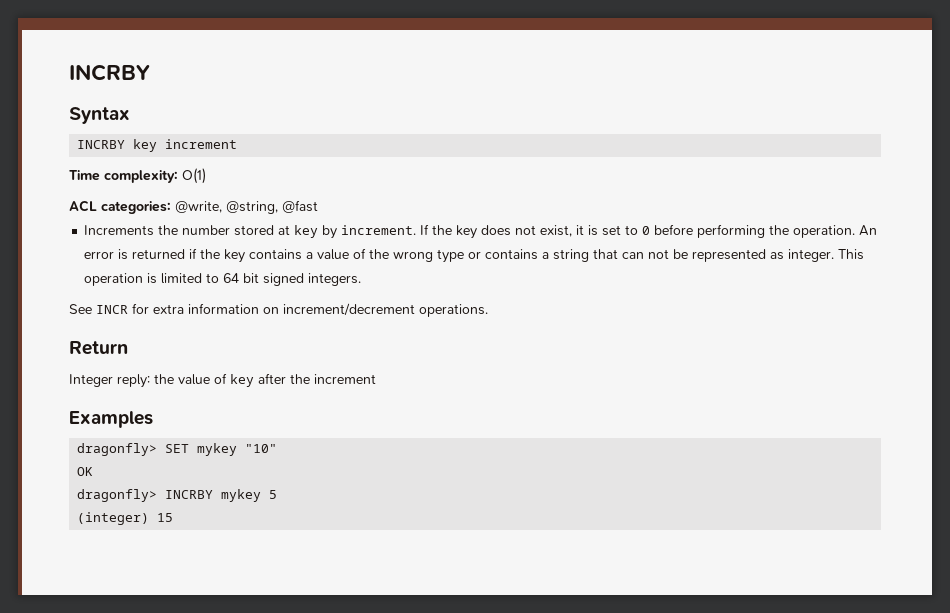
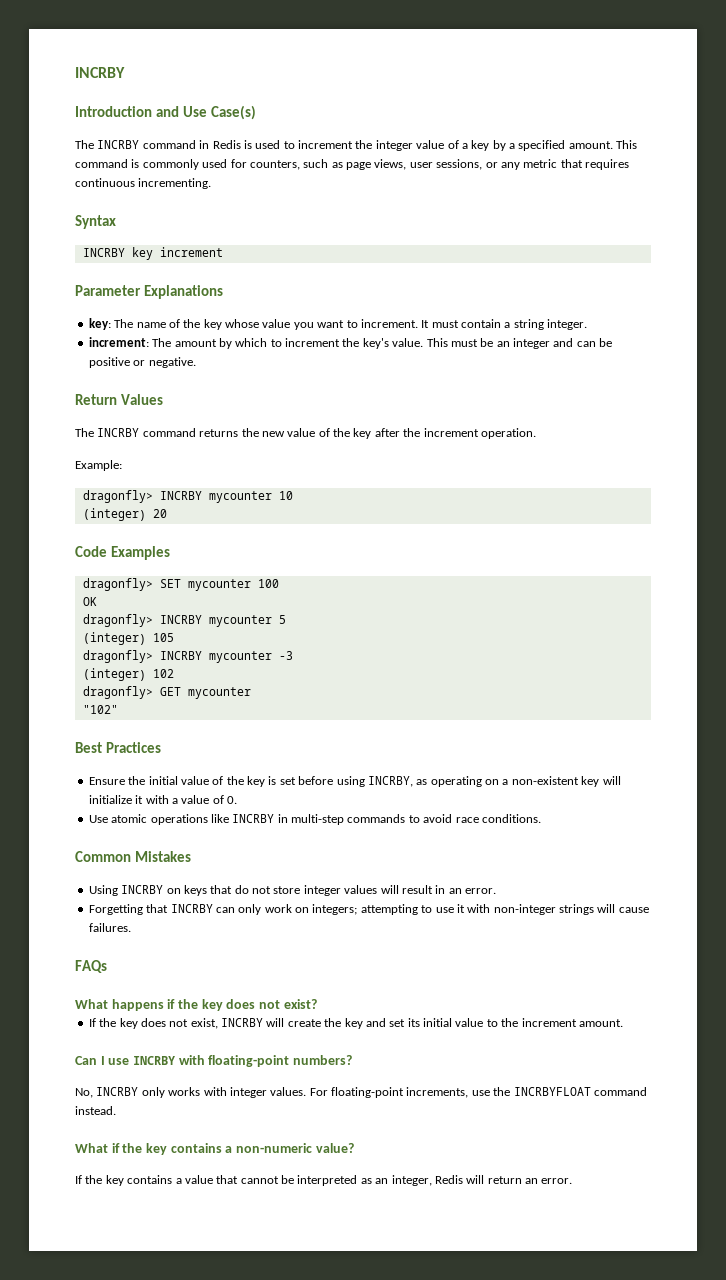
[69,107,130,124] [77,139,238,152] [69,168,206,184] [69,200,318,214] [84,225,417,239] Syntax // INCRBY key increment // Time complexity: O(1) // ACL categories: @write, @string, @fast // Increments the number stored at key by increment. -> [75,105,256,120] [75,140,638,151] [75,159,629,170] [75,178,212,189] [75,215,116,229] [82,247,223,260] [75,285,223,299] [88,318,588,330] [88,337,613,349] [88,357,196,368] [75,394,163,405] [75,428,536,439] [75,460,122,471] [82,490,293,503] [82,508,167,521] [75,546,170,560] [82,578,279,591] [82,597,97,606] [82,614,286,627] [82,632,174,645] [82,650,293,663] [82,668,174,681] [82,686,251,699] [82,705,118,714] [75,742,161,753] [88,776,621,787] [88,795,237,804] [88,814,541,825] [75,851,191,862] [88,885,496,896] [88,904,649,915] [88,923,131,932] [75,960,107,973] [75,999,317,1011] Introduction and Use Case(s) // The INCRBY command in Redis is used to increment the integer value of a key by a specified amount. This command is commonly used for counters, such as page views, user sessions, or any metric that requires continuous incrementing. // Syntax // INCRBY key increment // Parameter Explanations // key: The name of the key whose value you want to increment. It must contain a string integer. // increment: The amount by which to increment the key's value. This must be an integer and can be positive or negative. // Return Values // The INCRBY command returns the new value of the key after the increment operation. // Example: // dragonfly> INCRBY mycounter 10 // (integer) 20 // Code Examples // dragonfly> SET mycounter 100 // OK // dragonfly> INCRBY mycounter 5 // (integer) 105 // dragonfly> INCRBY mycounter -3 // (integer) 102 // dragonfly> GET mycounter // "102" // Best Practices // Ensure the initial value of the key is set before using INCRBY, as operating on a non-existent key will initialize it with a value of 0. // Use atomic operations like INCRBY in multi-step commands to avoid race conditions. // Common Mistakes // Using INCRBY on keys that do not store integer values will result in an error. // Forgetting that INCRBY can only work on integers; attempting to use it with non-integer strings will cause failures. // FAQs // What happens if the key does not exist? //
[576,224,878,238] [84,249,186,260] it is set to 0 before performing the operation. An error is returned -> [221,1018,623,1029] [75,1055,352,1067] [75,1087,647,1098] [75,1106,116,1115] [75,1143,108,1153] INCRBY will create the key and set its initial value to the increment amount. // Can I use INCRBY with floating-point numbers? // No, INCRBY only works with integer values. For floating-point increments, use the INCRBYFLOAT command instead. // What
[317,248,865,263] [84,273,362,286] [69,303,488,317] [69,341,128,355] [69,373,376,388] [69,411,153,428] [77,443,278,456] [77,467,94,476] [77,489,278,502] [77,512,174,525] value of the wrong type or contains a string that can not be represented as integer. This operation is limited to 64 bit signed integers. // See INCR for extra information on increment/decrement operations. // Return // Integer reply: the value of key after the increment // Examples // dragonfly> SET mykey "10" // OK // dragonfly> INCRBY mykey 5 // (integer) 15 -> [235,1143,354,1153] [75,1175,573,1186] non-numeric value? // If the key contains a value that cannot be interpreted as an integer, Redis will return an error.

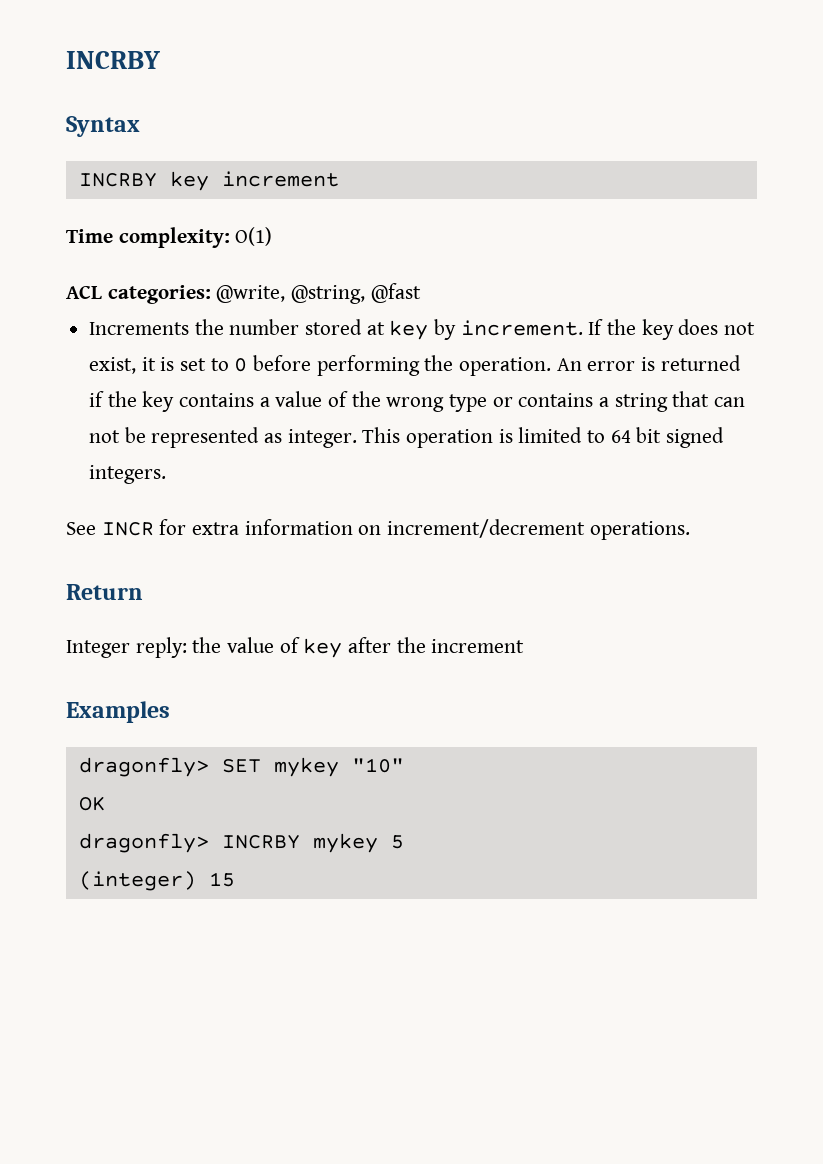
[75,105,256,120] [75,140,638,151] [75,159,629,170] [75,178,212,189] [75,215,116,229] [82,247,223,260] [75,285,223,299] [88,318,588,330] [88,337,613,349] [88,357,196,368] [75,394,163,405] [75,428,536,439] [75,460,122,471] [82,490,293,503] [82,508,167,521] [75,546,170,560] [82,578,279,591] [82,597,97,606] [82,614,286,627] [82,632,174,645] [82,650,293,663] [82,668,174,681] [82,686,251,699] [82,705,118,714] [75,742,161,753] [88,776,621,787] [88,795,237,804] [88,814,541,825] [75,851,191,862] [88,885,496,896] [88,904,649,915] [88,923,131,932] [75,960,107,973] [75,999,317,1011] Introduction and Use Case(s) // The INCRBY command in Redis is used to increment the integer value of a key by a specified amount. This command is commonly used for counters, such as page views, user sessions, or any metric that requires continuous incrementing. // Syntax // INCRBY key increment // Parameter Explanations // key: The name of the key whose value you want to increment. It must contain a string integer. // increment: The amount by which to increment the key's value. This must be an integer and can be positive or negative. // Return Values // The INCRBY command returns the new value of the key after the increment operation. // Example: // dragonfly> INCRBY mycounter 10 // (integer) 20 // Code Examples // dragonfly> SET mycounter 100 // OK // dragonfly> INCRBY mycounter 5 // (integer) 105 // dragonfly> INCRBY mycounter -3 // (integer) 102 // dragonfly> GET mycounter // "102" // Best Practices // Ensure the initial value of the key is set before using INCRBY, as operating on a non-existent key will initialize it with a value of 0. // Use atomic operations like INCRBY in multi-step commands to avoid race conditions. // Common Mistakes // Using INCRBY on keys that do not store integer values will result in an error. // Forgetting that INCRBY can only work on integers; attempting to use it with non-integer strings will cause failures. // FAQs // What happens if the key does not exist? // -> [66,116,140,137] [78,171,339,191] [66,227,273,248] [66,283,421,304] [89,319,583,340] Syntax // INCRBY key increment // Time complexity: O(1) // ACL categories: @write, @string, @fast // Increments the number stored at key by increment.
[221,1018,623,1029] [75,1055,352,1067] [75,1087,647,1098] [75,1106,116,1115] [75,1143,108,1153] INCRBY will create the key and set its initial value to the increment amount. // Can I use INCRBY with floating-point numbers? // No, INCRBY only works with integer values. For floating-point increments, use the INCRBYFLOAT command instead. // What -> [141,355,741,376] it is set to 0 before performing the operation. An error is returned
[235,1143,354,1153] [75,1175,573,1186] non-numeric value? // If the key contains a value that cannot be interpreted as an integer, Redis will return an error. -> [275,391,746,412] [89,427,725,448] [89,465,167,484] [66,519,690,540] [66,584,143,600] [66,637,525,658] [66,701,170,723] [78,757,404,777] [78,796,105,811] [78,833,404,853] [78,871,235,891] value of the wrong type or contains a string that can not be represented as integer. This operation is limited to 64 bit signed integers. // See INCR for extra information on increment/decrement operations. // Return // Integer reply: the value of key after the increment // Examples // dragonfly> SET mykey "10" // OK // dragonfly> INCRBY mykey 5 // (integer) 15

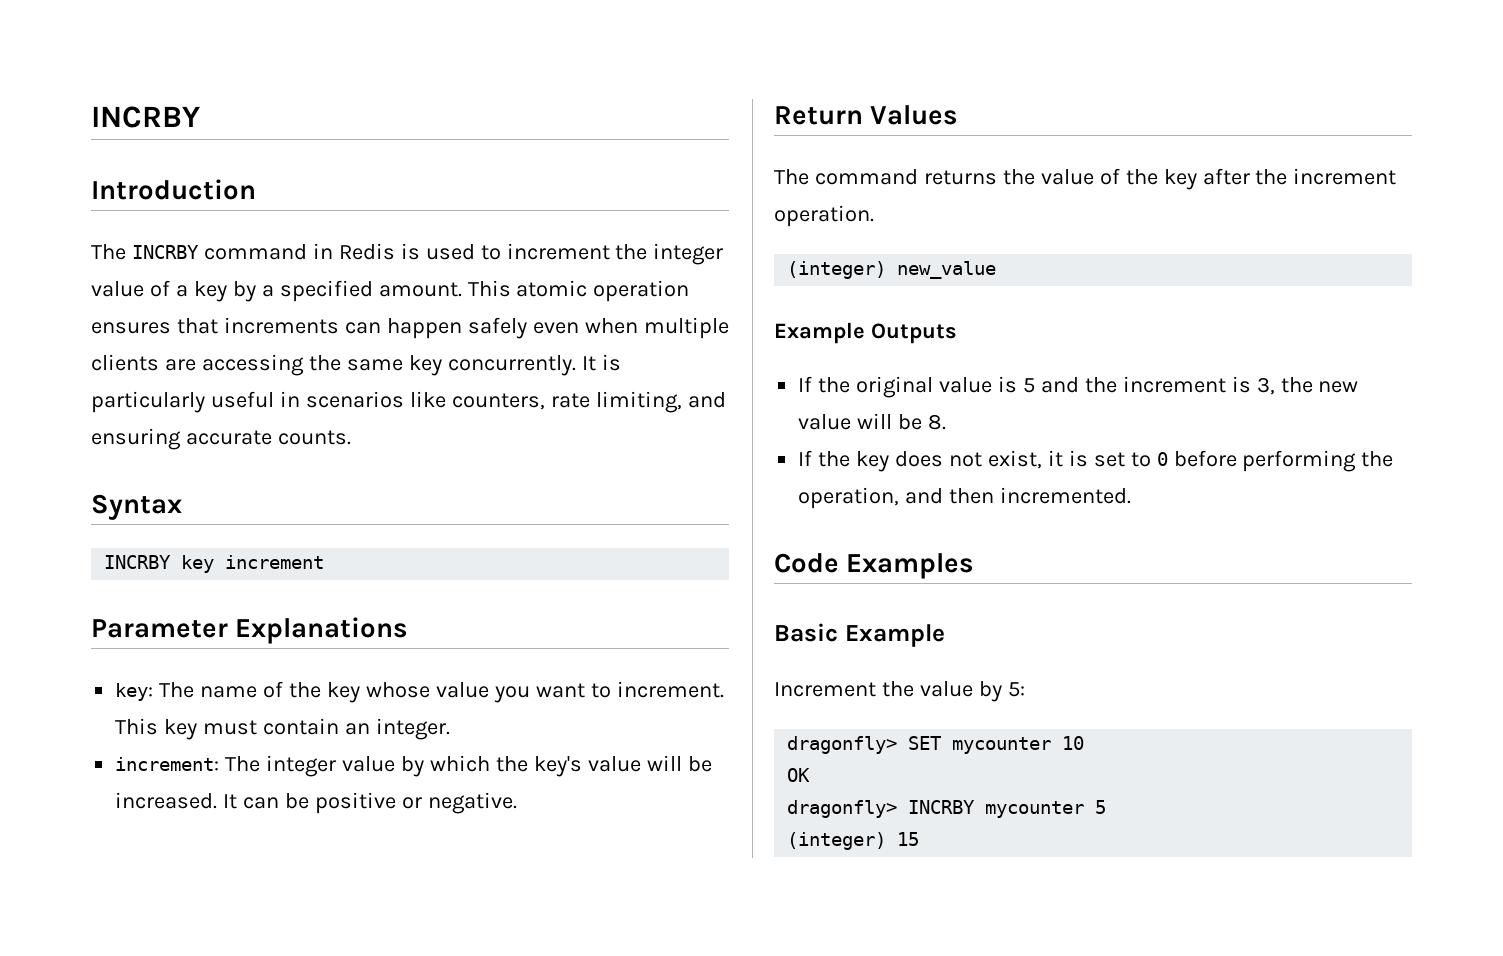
[66,116,140,137] [78,171,339,191] [66,227,273,248] [66,283,421,304] [89,319,583,340] Syntax // INCRBY key increment // Time complexity: O(1) // ACL categories: @write, @string, @fast // Increments the number stored at key by increment. -> [91,179,256,200] [91,243,724,265] [91,280,690,302] [91,317,729,339] [91,354,621,376] [91,391,726,413] [91,428,351,450] [91,494,182,520] [104,555,325,573] [91,617,409,644] [115,681,724,703] [115,718,450,740] [115,755,712,777] [115,792,517,814] [774,105,959,125] [774,168,1397,190] [774,205,874,227] [787,261,997,279] [774,322,957,344] [798,376,1359,398] [798,413,947,430] Introduction // The INCRBY command in Redis is used to increment the integer value of a key by a specified amount. This atomic operation ensures that increments can happen safely even when multiple clients are accessing the same key concurrently. It is particularly useful in scenarios like counters, rate limiting, and ensuring accurate counts. // Syntax // INCRBY key increment // Parameter Explanations // key: The name of the key whose value you want to increment. This key must contain an integer. // increment: The integer value by which the key's value will be increased. It can be positive or negative. // Return Values // The command returns the value of the key after the increment operation. // (integer) new_value // Example Outputs // If the original value is 5 and the increment is 3, the new value will be 8. //
[459,355,741,376] [89,391,746,412] [89,427,725,448] [89,465,167,484] [66,519,690,540] [66,584,143,600] [66,637,525,658] [66,701,170,723] operation. An error is returned if the key contains a value of the wrong type or contains a string that can not be represented as integer. This operation is limited to 64 bit signed integers. // See INCR for extra information on increment/decrement operations. // Return // Integer reply: the value of key after the increment // Examples -> [798,487,1132,509] [774,553,975,579] [774,623,945,647] [774,681,1025,702] operation, and then incremented. // Code Examples // Basic Example // Increment the value by 5:
[273,757,404,777] mykey "10" -> [952,736,1085,754] mycounter 10
[312,833,378,853] mykey -> [985,801,1085,818] mycounter

